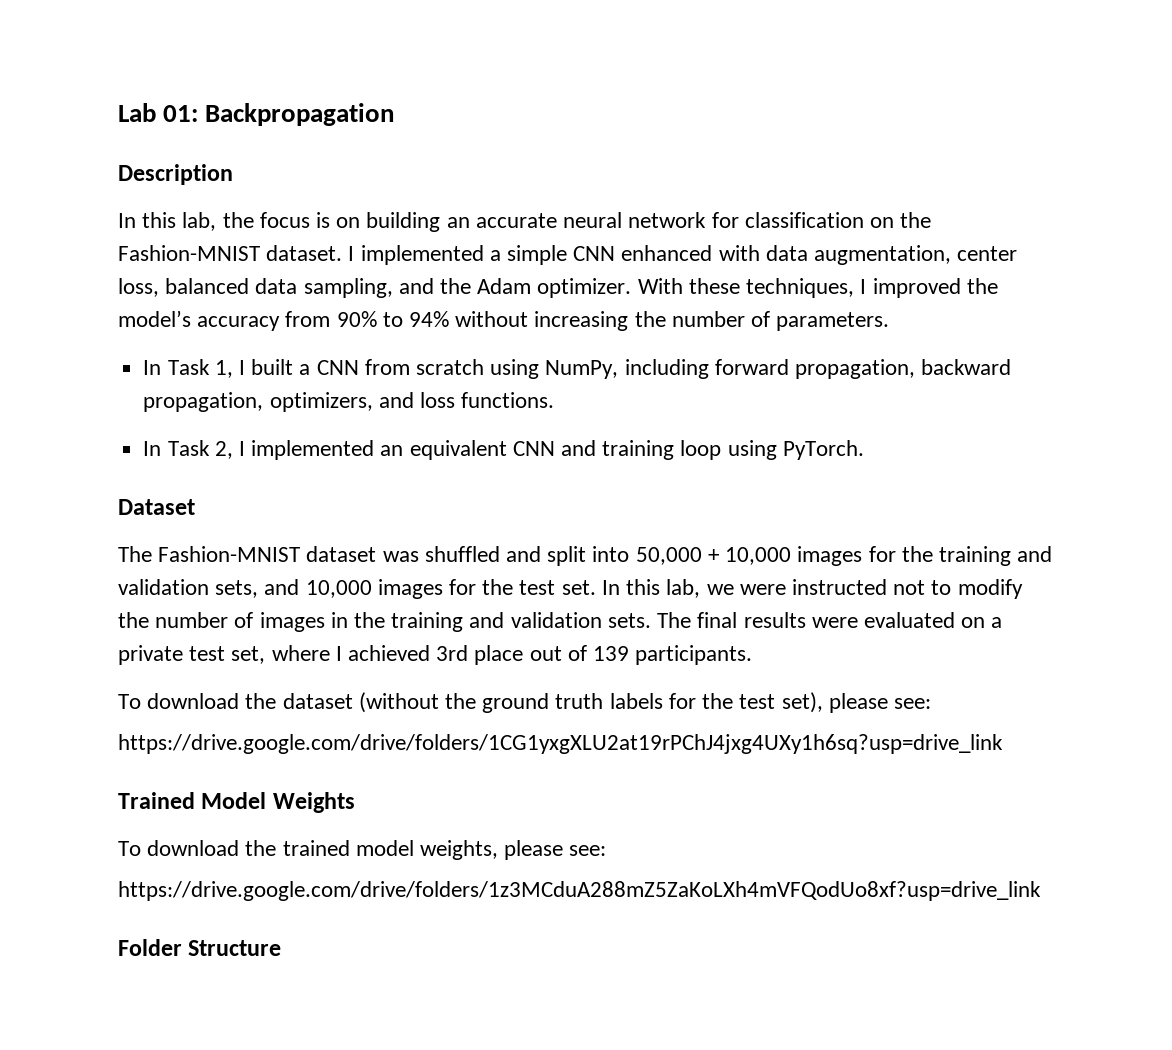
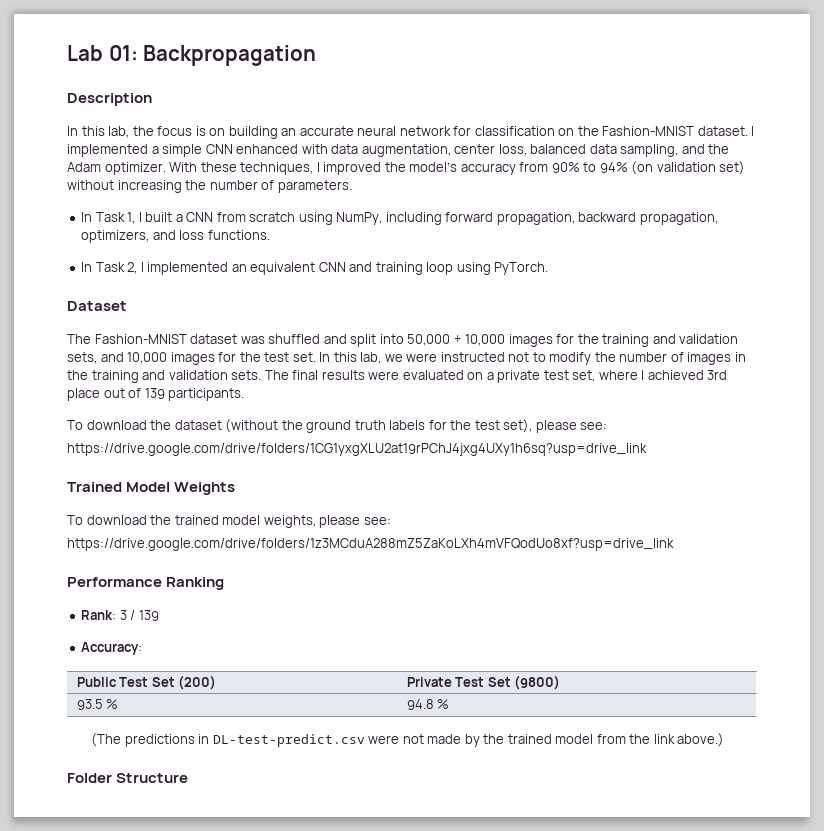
(450, 319) none -> [631,161,746,175] (on validation set)
(1041, 891) none -> [67,577,225,590] [81,610,159,621] [81,642,143,655] [76,675,217,690] [406,675,561,690] [76,699,119,710] [406,699,450,710] [91,733,725,747] // Performance Ranking // Rank: 3 / 139 // Accuracy: // Public Test Set (200) | Private Test Set (9800) // 93.5 % | 94.8 % // (The predictions in DL-test-predict.csv were not made by the trained model from the link above.)

